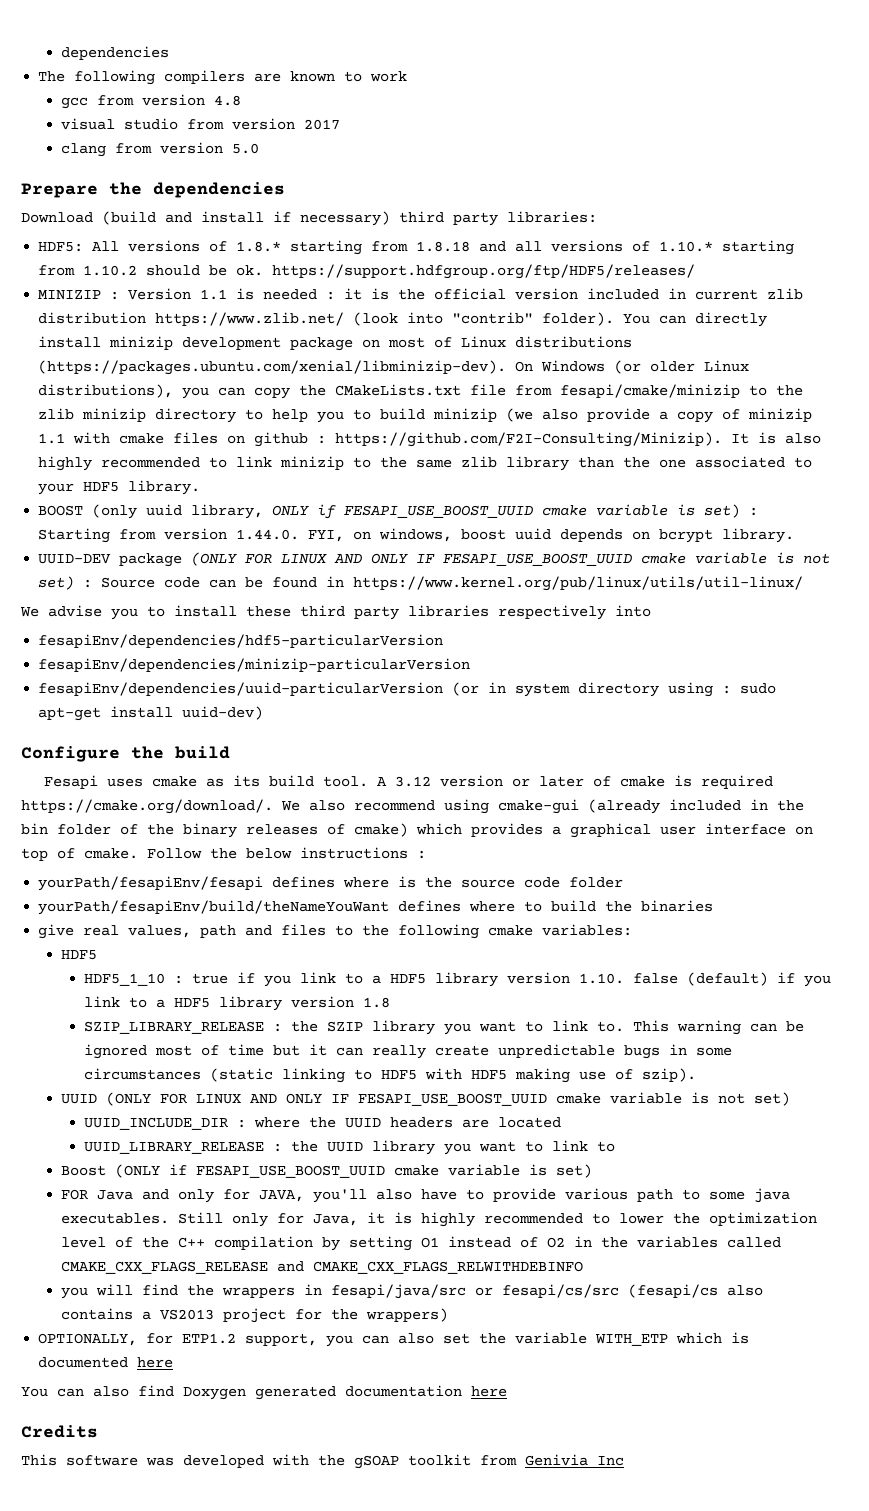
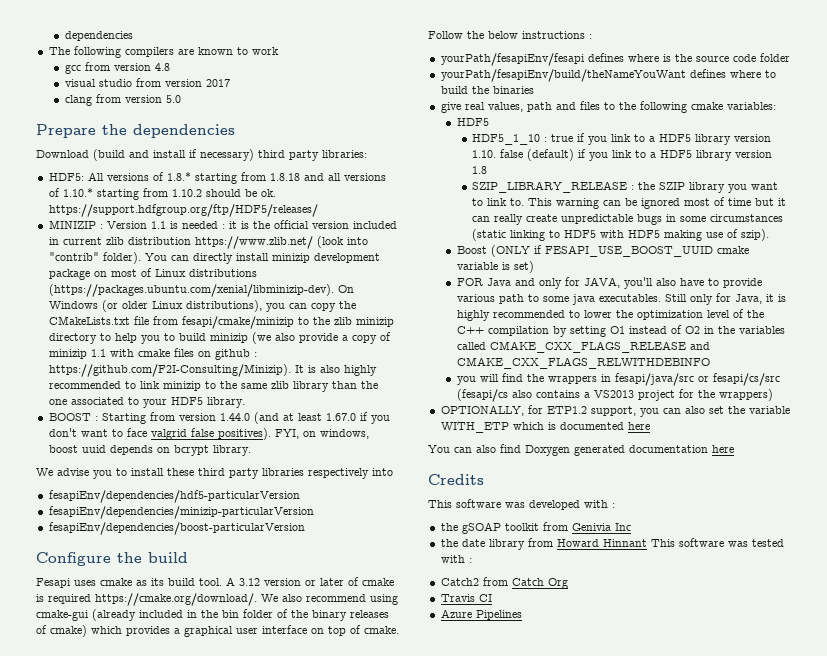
[92,504,759,519] [38,528,300,543] (only uuid library, ONLY if FESAPI_USE_BOOST_UUID cmake variable is set) : Starting from version 1.44.0. -> [94,412,390,424] [48,428,271,440] : Starting from version 1.44.0 (and at least 1.67.0 if you don't want to face valgrid false positives).
[38,552,831,567] [38,576,804,591] // UUID-DEV package (ONLY FOR LINUX AND ONLY IF FESAPI_USE_BOOST_UUID cmake variable is not set) : Source code can be found in https://www.kernel.org/pub/linux/utils/util-linux/ -> (251, 450) none
[38,682,777,697] [38,706,264,721] fesapiEnv/dependencies/uuid-particularVersion (or in system directory using : sudo apt-get install uuid-dev) -> [48,522,305,535] fesapiEnv/dependencies/boost-particularVersion
[60,1092,790,1106] [83,1117,561,1130] [83,1140,615,1155] // UUID (ONLY FOR LINUX AND ONLY IF FESAPI_USE_BOOST_UUID cmake variable is not set) // UUID_INCLUDE_DIR : where the UUID headers are located // UUID_LIBRARY_RELEASE : the UUID library you want to link to -> (770, 235) none
(309, 1460) none -> [612,503,615,508] : //
(624, 1461) none -> [440,538,784,550] [440,555,472,563] [440,577,568,589] [440,594,492,602] [440,609,522,620] // the date library from Howard Hinnant This software was tested with : // Catch2 from Catch Org // Travis CI // Azure Pipelines

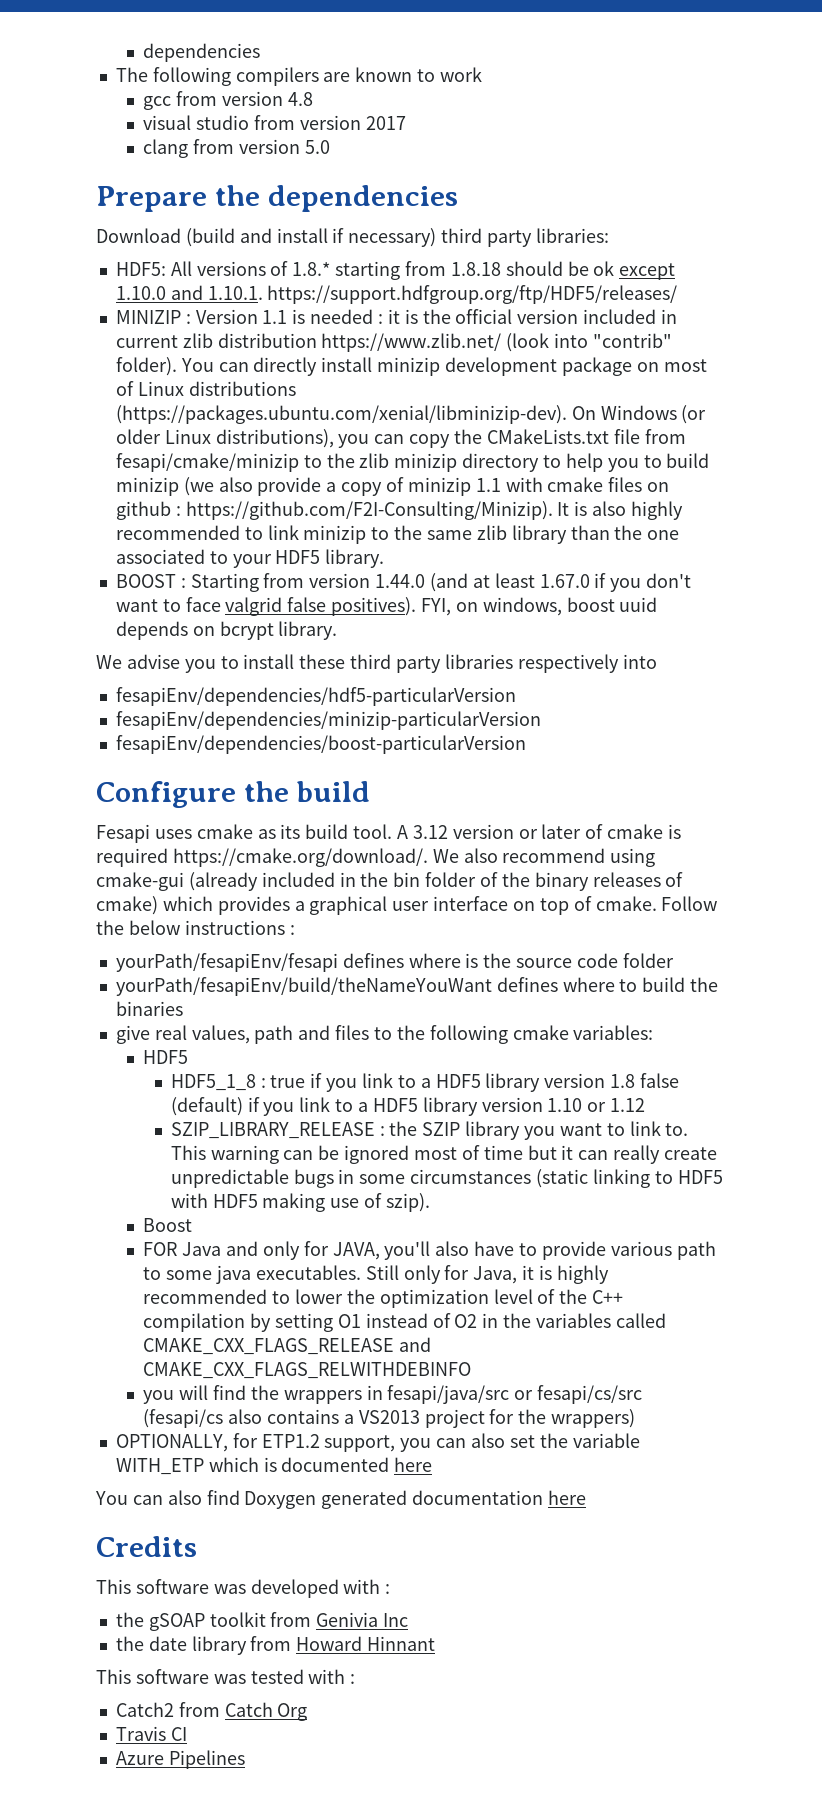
[303,173,386,181] [48,188,276,200] and all versions of 1.10.* starting from 1.10.2 should be ok. -> [505,261,676,280] [115,285,263,300] should be ok except 1.10.0 and 1.10.1.
[472,134,541,145] HDF5_1_10 -> [170,1074,256,1091] HDF5_1_8
[472,150,497,158] 1.10. -> [610,1074,636,1088] 1.8
[472,166,488,174] 1.8 -> [547,1098,646,1112] 1.10 or 1.12
[490,245,749,257] [456,261,534,273] (ONLY if FESAPI_USE_BOOST_UUID cmake variable is set) -> (193, 1225) none
(647, 543) none -> (436, 1643) //

